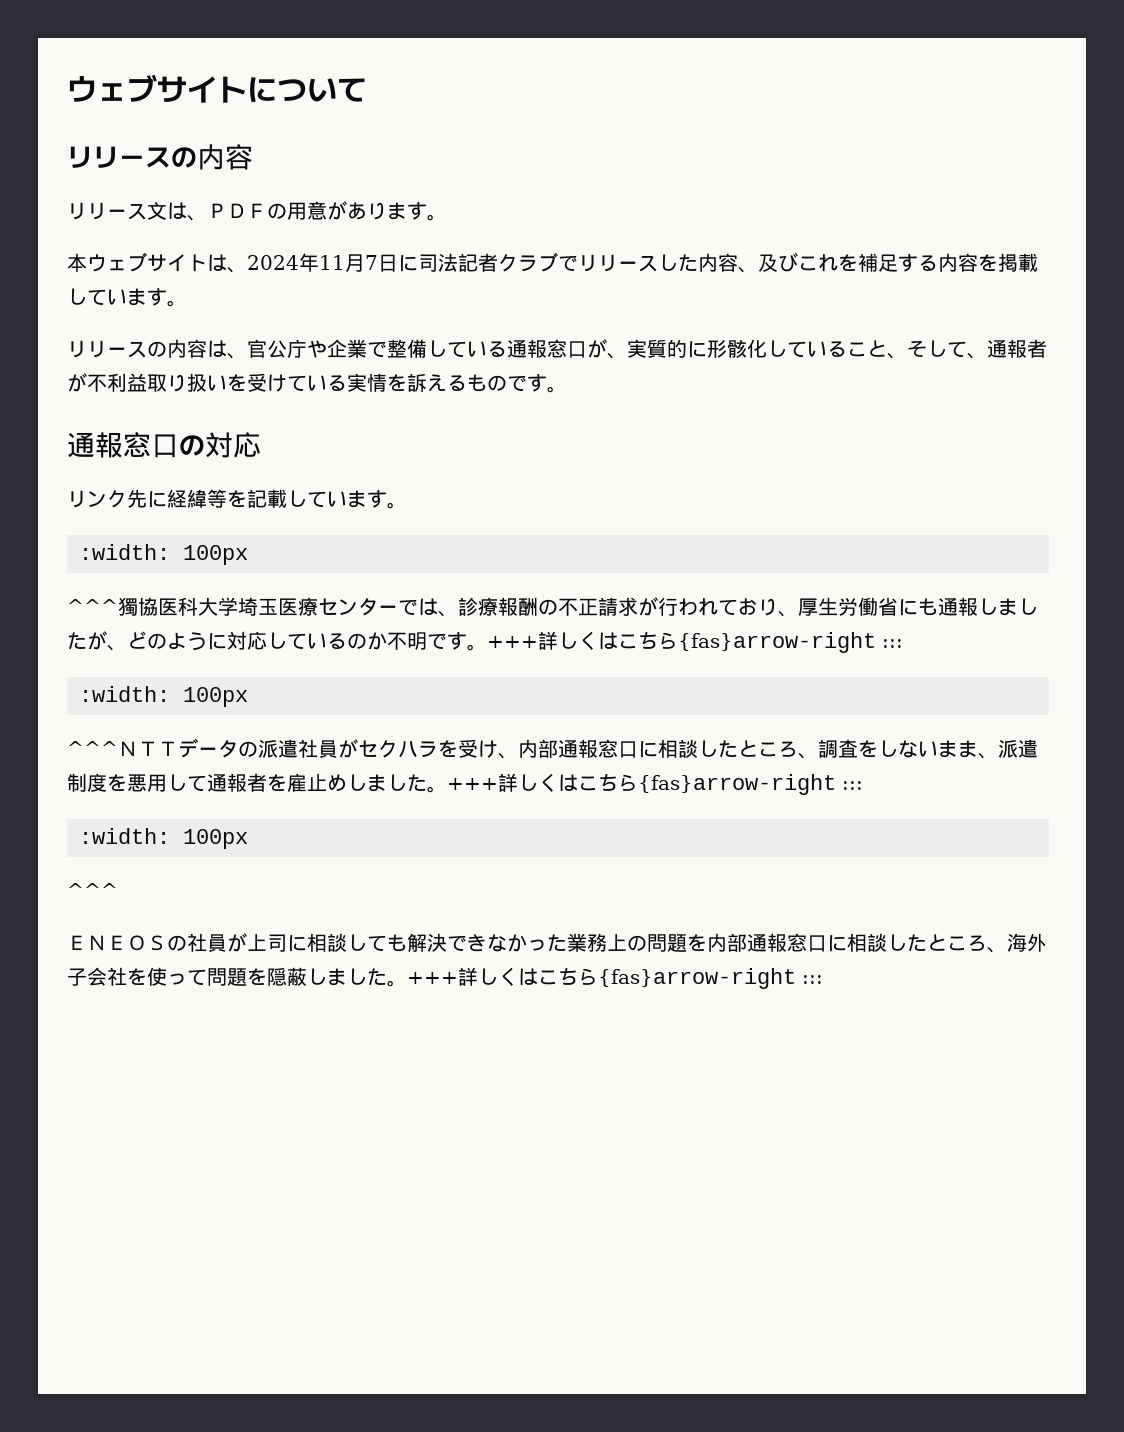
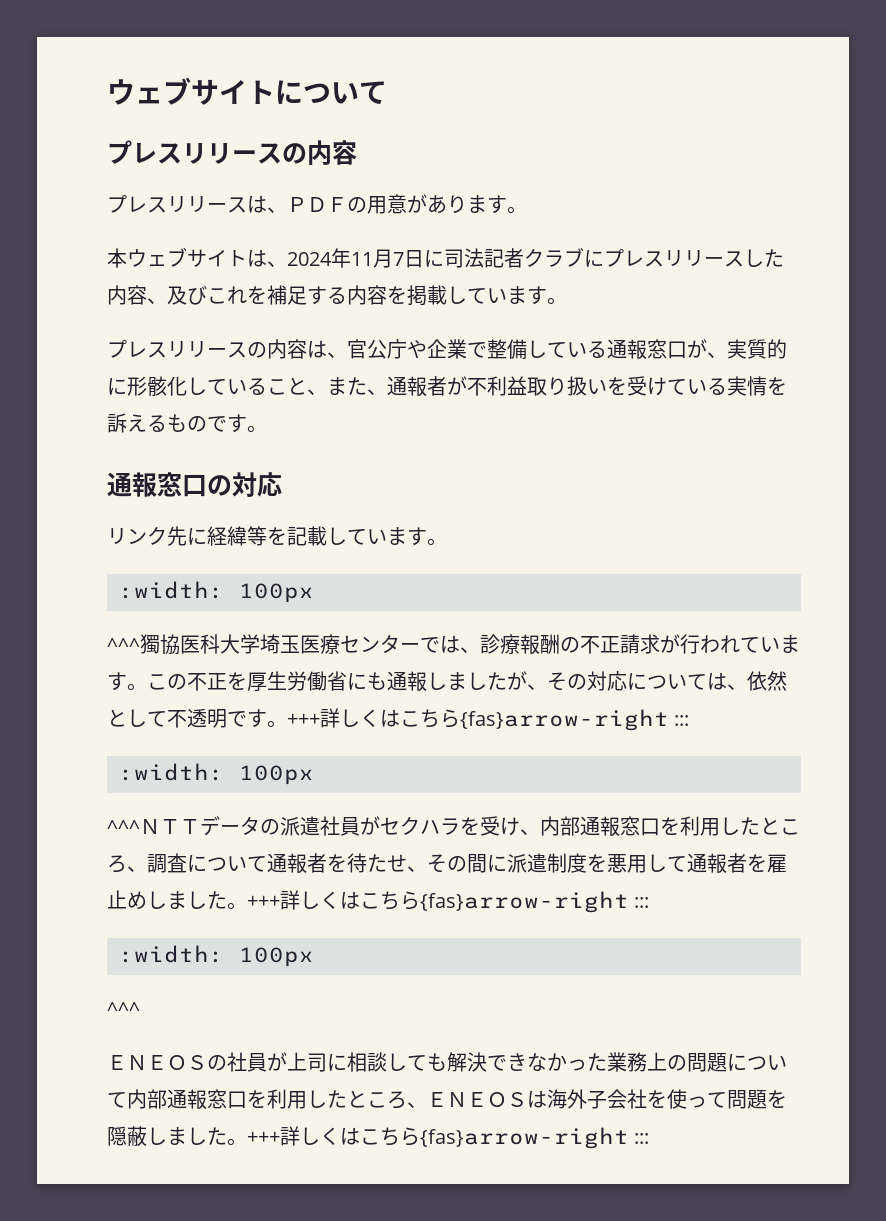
(367, 90) none -> [107,140,182,164] プレス
[67,201,167,220] リリース文 -> [107,195,247,213] プレスリリース
[558,255,578,272] で -> [584,249,664,267] にプレス
(187, 303) none -> [107,340,167,358] プレス
[907,340,967,358] そして -> [327,377,367,395] また
[738,598,798,617] おり、 -> [760,635,800,653] [107,672,247,691] います。この不正を
[127,631,407,651] どのように対応しているのか不 -> [547,671,787,691] [107,708,207,728] その対応については、依然として不透
[638,739,698,758] に相談 -> [660,816,720,836] を利用
[858,740,998,759] をしないまま、 -> [187,853,507,874] について通報者を待たせ、その間に
[687,933,1007,953] を内部通報窓口に相談したところ、 -> [727,1054,787,1071] [107,1089,547,1110] について内部通報窓口を利用したところ、ＥＮＥＯＳは

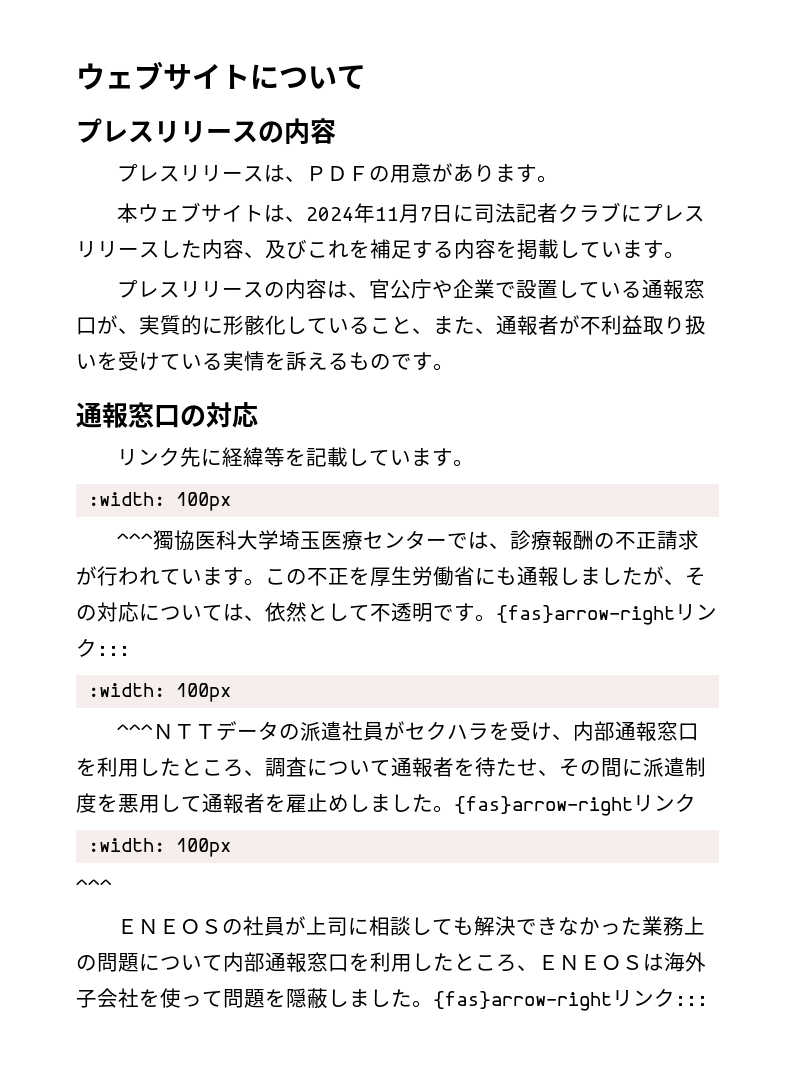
[487,339,527,360] 整備 -> [515,280,558,299] 設置
[287,708,669,731] +++詳しくはこちら{fas}arrow-right -> [496,604,717,625] [76,638,97,657] {fas}arrow-rightリンク
[247,890,650,913] +++詳しくはこちら{fas}arrow-right ::: -> [454,793,696,816] {fas}arrow-rightリンク
[247,1126,629,1149] +++詳しくはこちら{fas}arrow-right -> [433,988,675,1011] {fas}arrow-rightリンク

